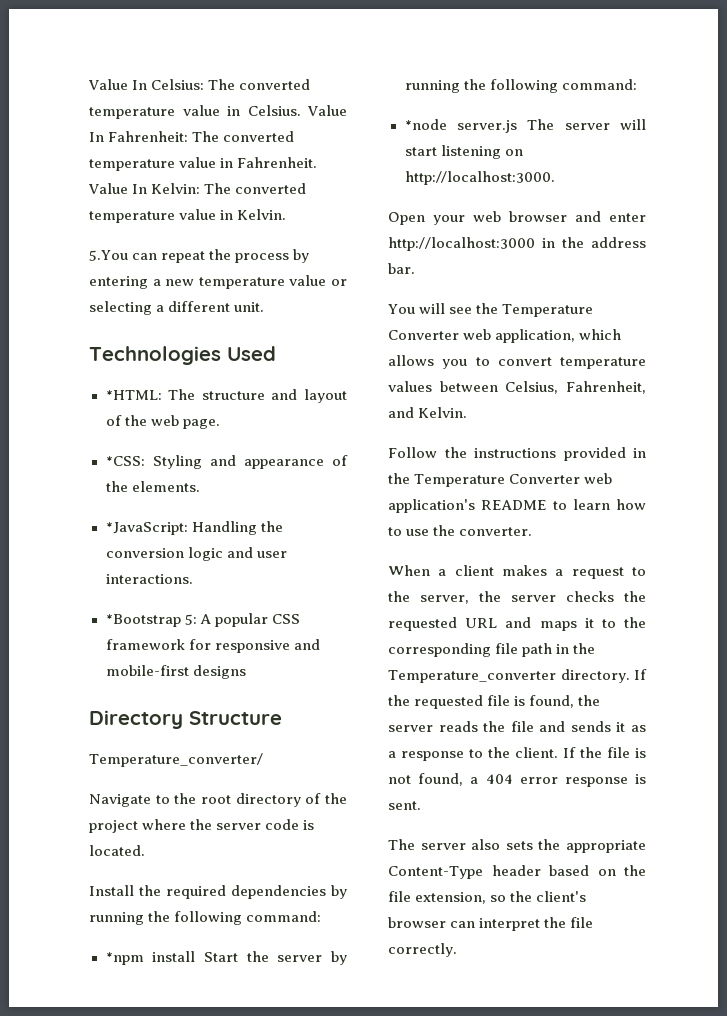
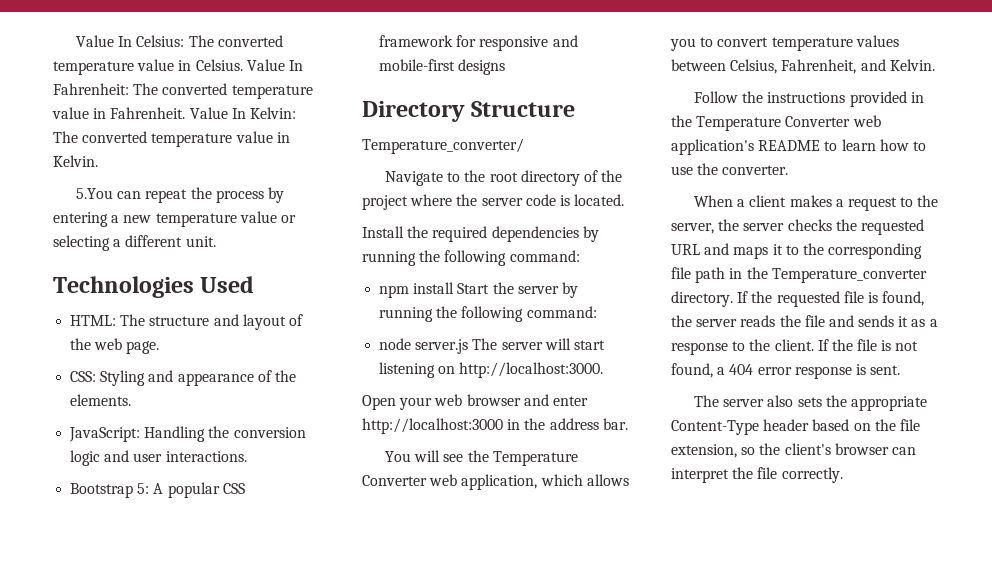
[105,390,162,400] *HTML: -> [70,315,117,326] HTML:
[105,456,145,466] *CSS: -> [70,371,97,382] CSS:
[105,522,188,535] *JavaScript: -> [69,427,141,442] JavaScript:
[105,614,181,627] *Bootstrap -> [70,483,134,498] Bootstrap
[105,952,144,965] *npm -> [379,285,410,298] npm
[404,119,447,130] *node -> [379,338,412,350] node

